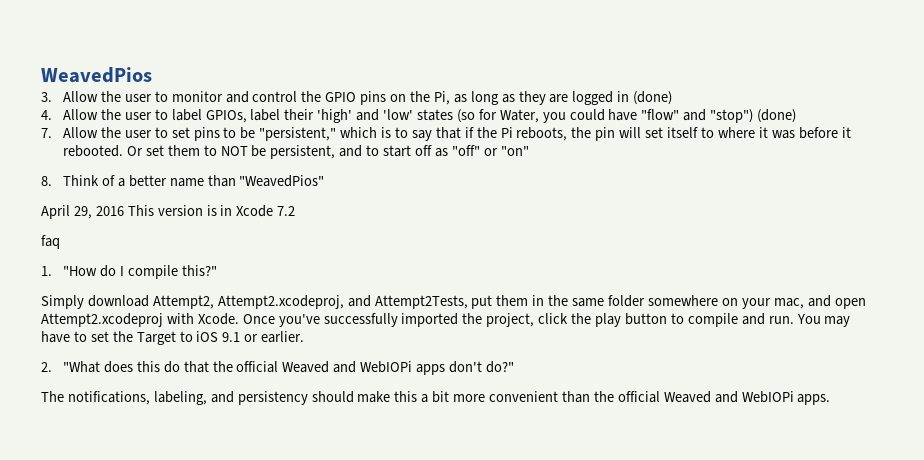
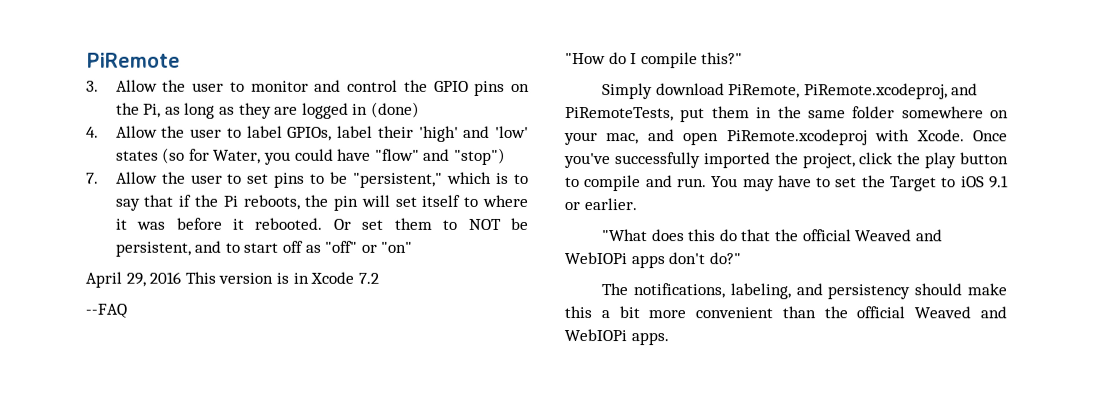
[41,67,152,83] WeavedPios -> [86,52,181,68] PiRemote
[757,109,797,123] (done) -> (506, 156) none
[41,175,325,187] // 8. Think of a better name than "WeavedPios" -> (413, 247) none
[41,235,60,249] [41,266,52,276] faq // 1. -> [85,303,127,318] --FAQ //
[152,295,468,309] Attempt2, Attempt2.xcodeproj, and Attempt2Tests, -> [728,83,979,100] [565,107,674,122] PiRemote, PiRemote.xcodeproj, and PiRemoteTests,
[41,313,163,327] Attempt2.xcodeproj -> [726,129,868,146] PiRemote.xcodeproj
[41,362,52,372] 2. -> (638, 204) none

